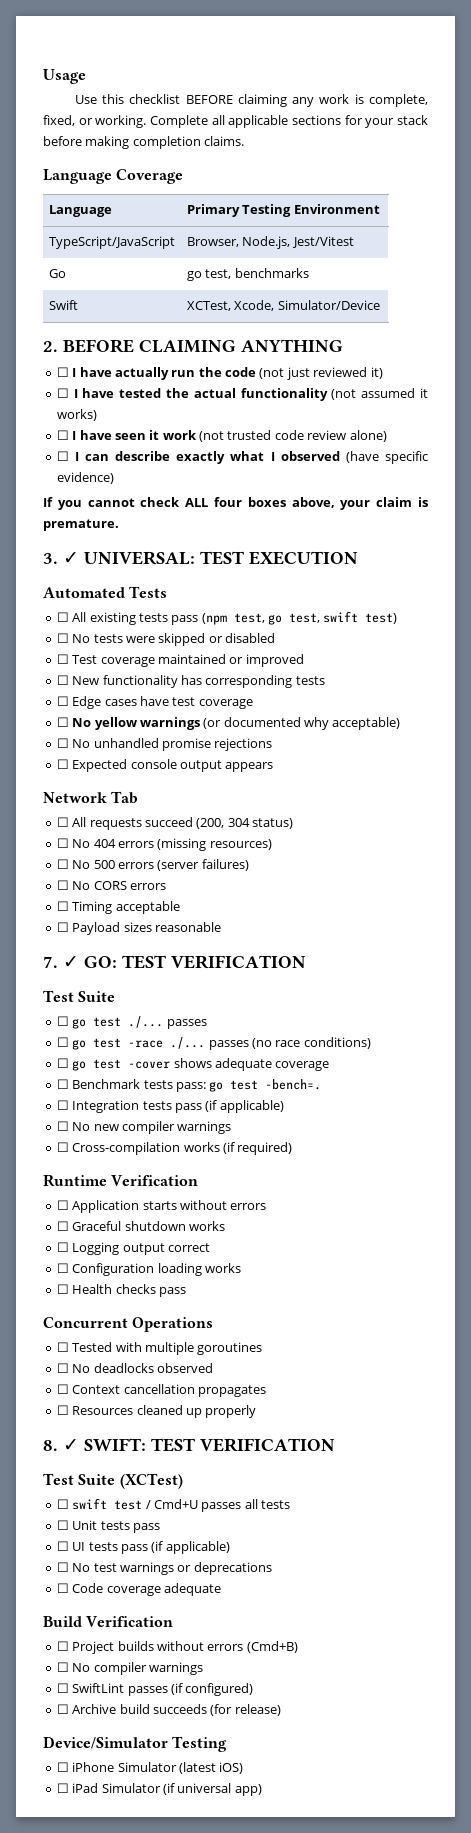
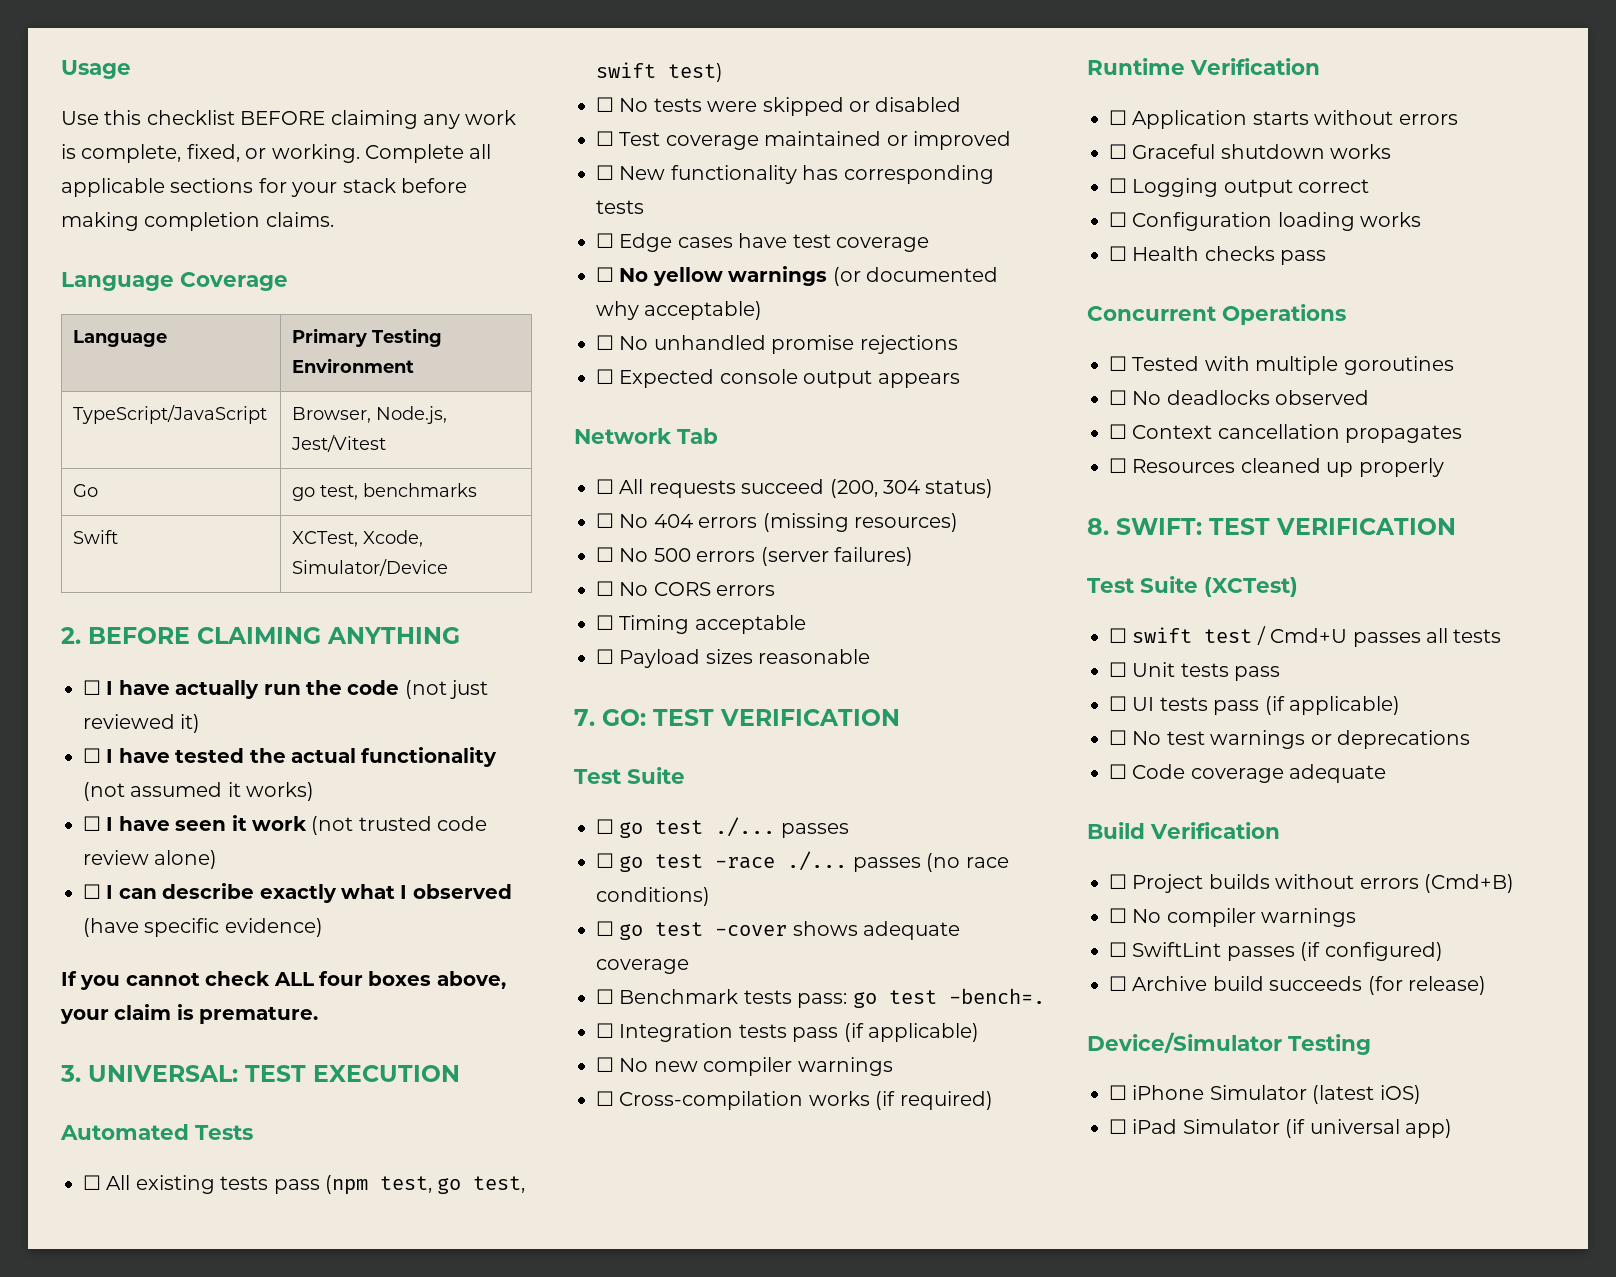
[63,552,79,564] ✓ -> (81, 1073) none
[63,956,79,968] ✓ -> (595, 717) none
[63,1439,79,1451] ✓ -> (1109, 526) none

